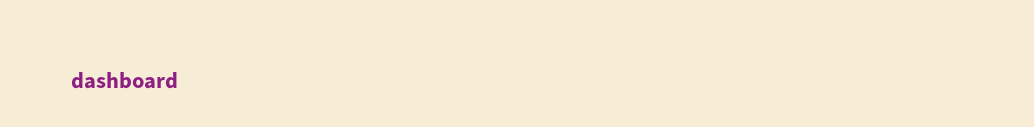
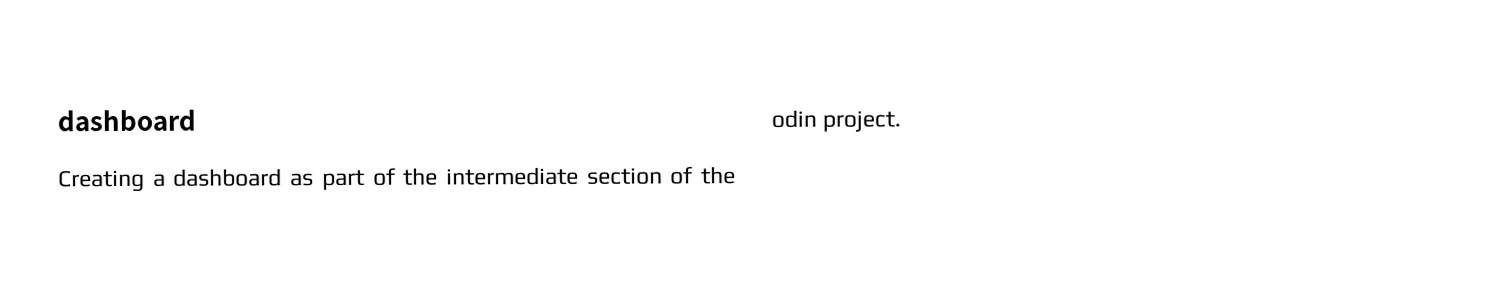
[71,72,178,89] dashboard -> [57,109,196,132] [58,166,737,193] [771,109,902,133] dashboard // Creating a dashboard as part of the intermediate section of the odin project.

